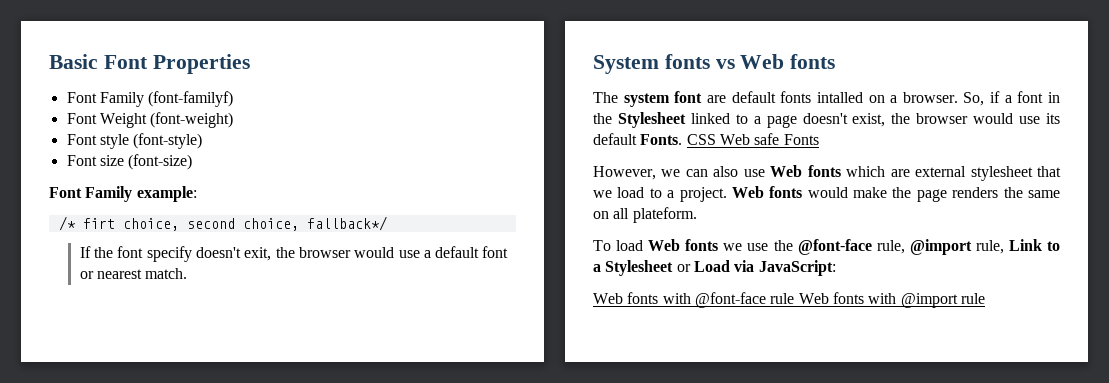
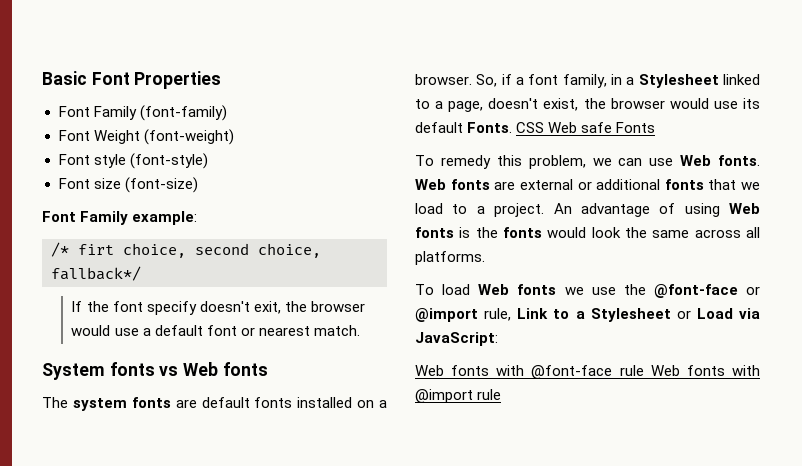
[148,91,234,107] (font-familyf) -> [139,105,227,121] (font-family)
[674,91,703,103] font -> [131,397,171,408] fonts
[816,92,863,103] intalled -> [297,397,353,408] installed
[1048,92,1061,103] [593,113,612,124] in the -> [562,74,635,88] family, in a
[766,115,797,128] page -> [448,101,484,112] page,
[593,166,656,180] However, -> [415,155,586,169] To remedy this problem,
[713,166,739,177] also -> (643, 162) none
[807,165,1033,181] fonts which are external stylesheet -> [718,155,760,166] [415,179,704,190] fonts. Web fonts are external or additional fonts
[731,186,1060,202] [593,207,697,223] Web fonts would make the page renders the same on all plateform. -> [553,203,760,217] [415,227,760,238] [415,251,485,265] An advantage of using Web fonts is the fonts would look the same across all platforms.
[876,240,905,254] rule, -> [746,286,760,295] or

